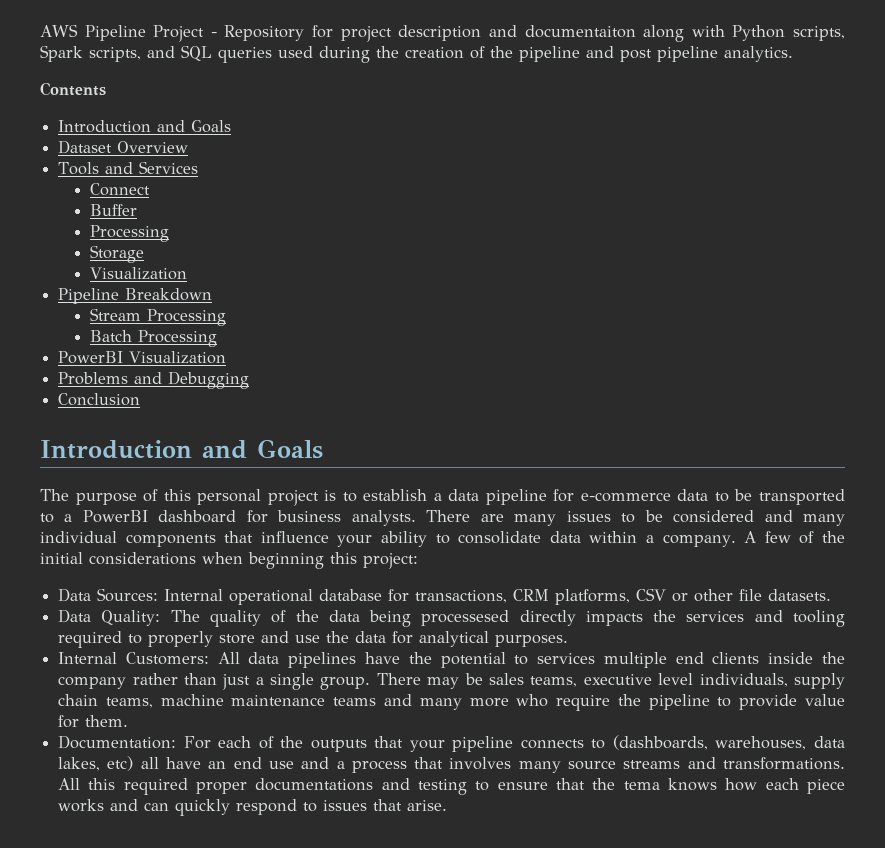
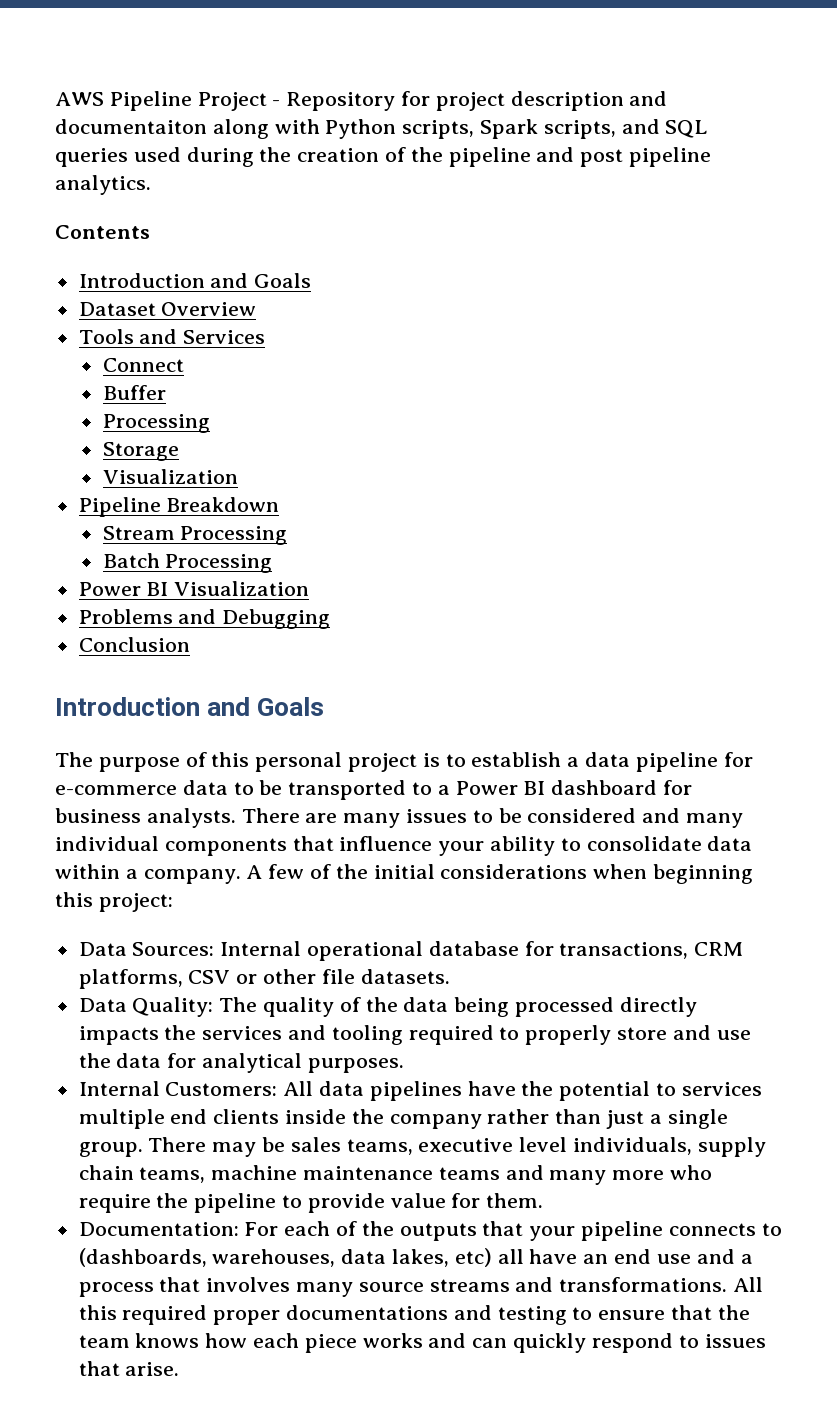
[58,351,124,364] PowerBI -> [78,582,169,596] Power BI
[82,510,148,523] PowerBI -> [455,781,546,795] Power BI
[421,610,510,626] processesed -> [515,997,615,1017] processed
[623,781,660,790] tema -> [78,1335,130,1348] team

